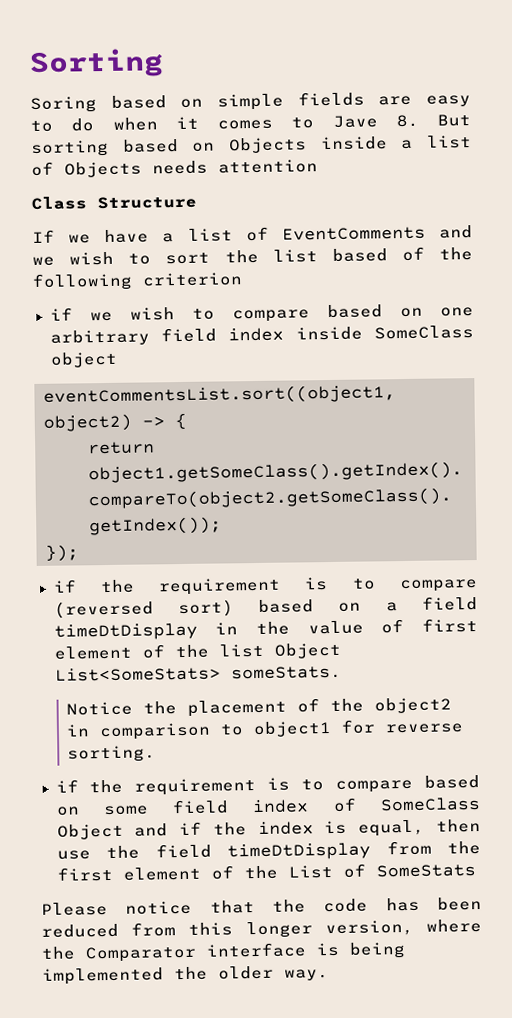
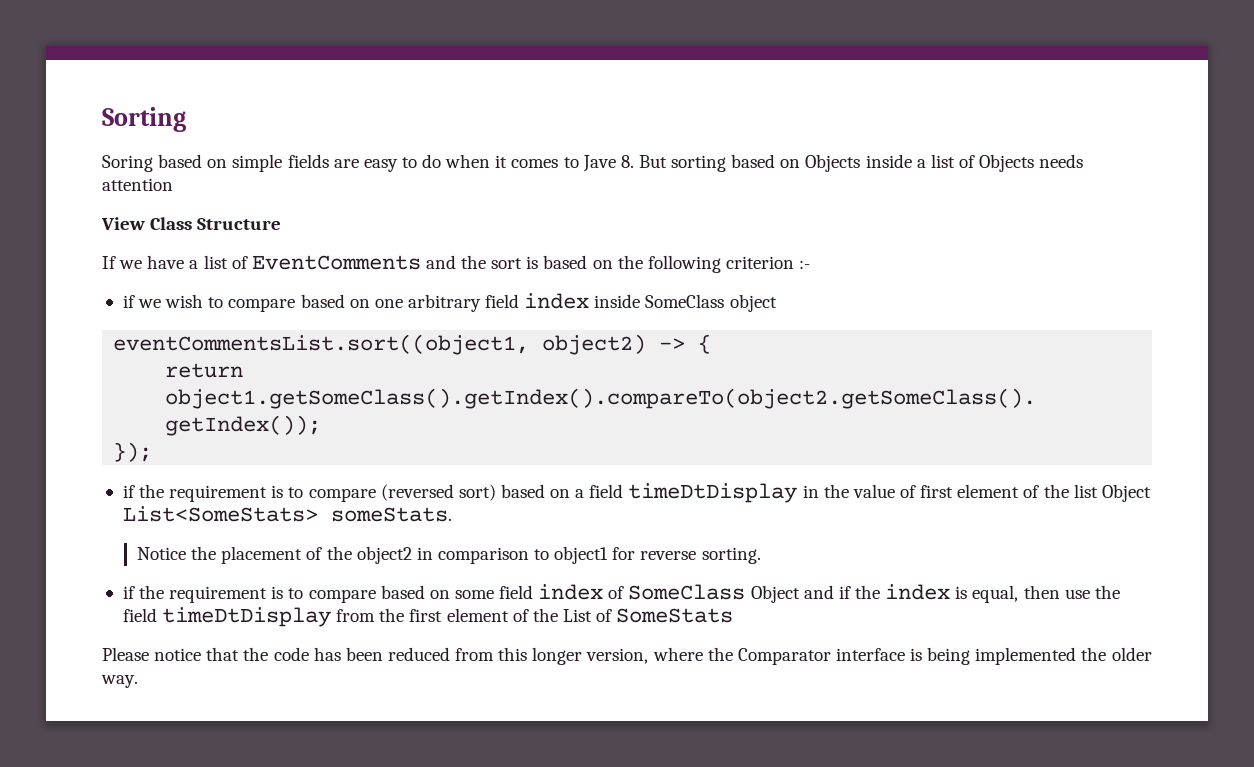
(318, 166) none -> [101,217,145,230] View
[32,246,425,266] we wish to sort the list based of -> [461,255,613,269] the sort is based on
(242, 279) none -> [799,260,811,269] :-

